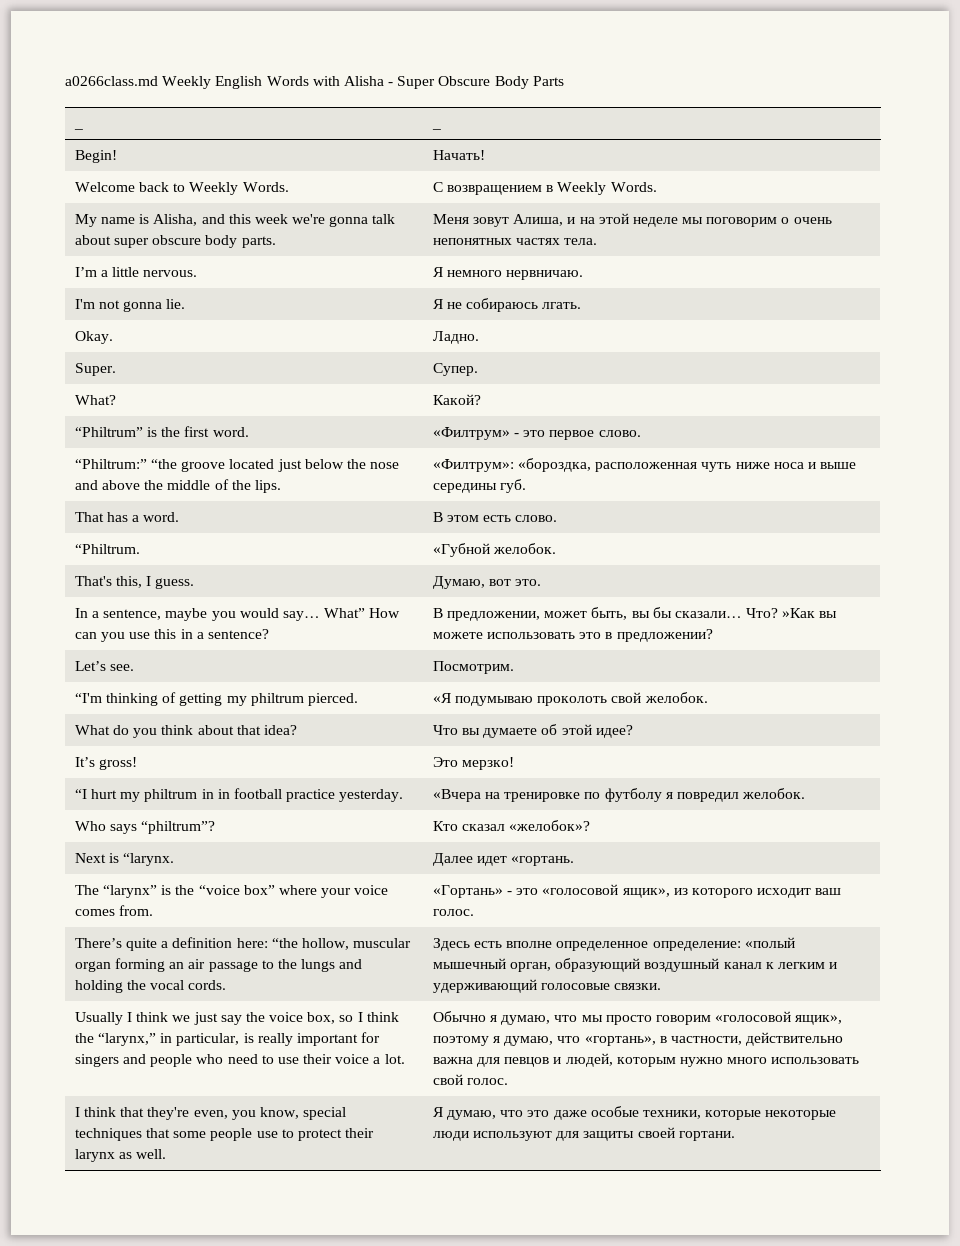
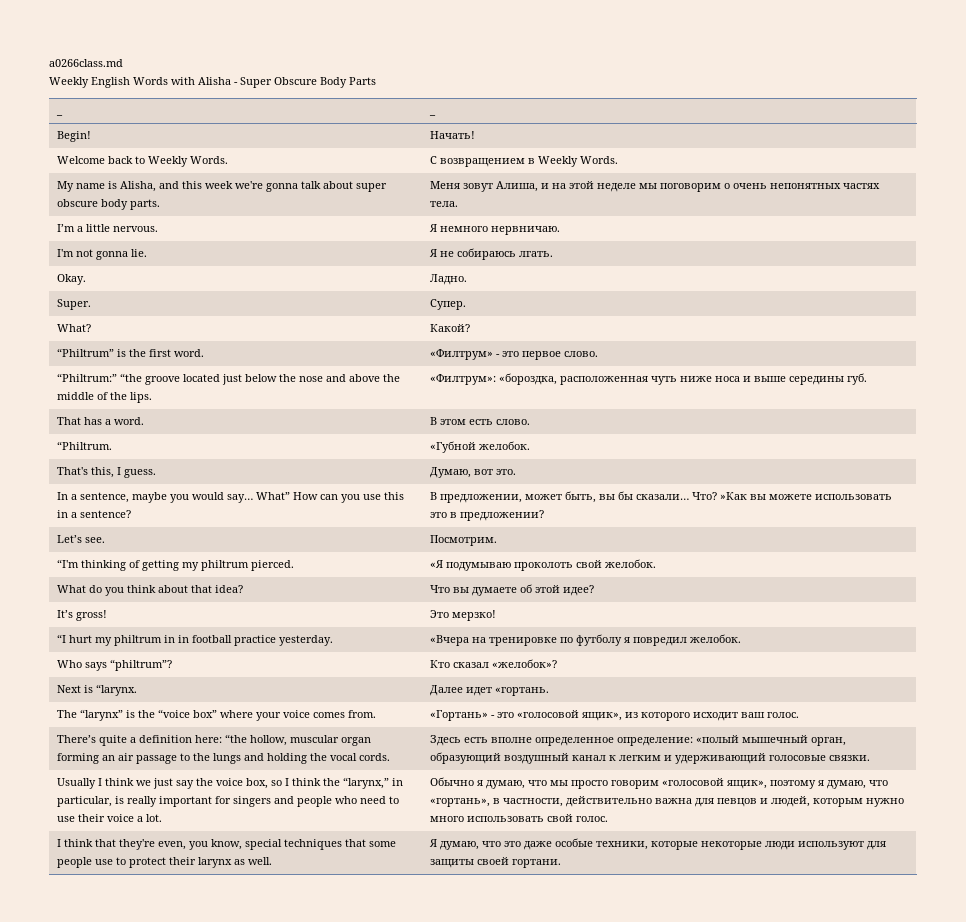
(158, 81) none -> (123, 63) //

